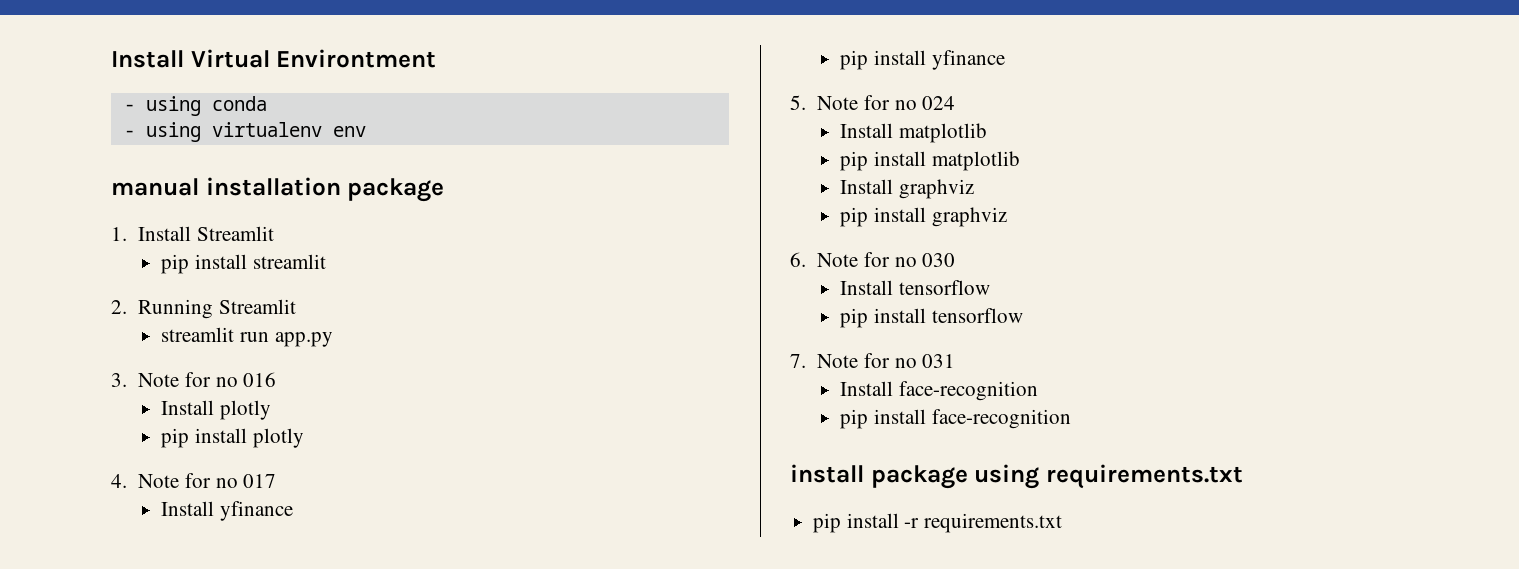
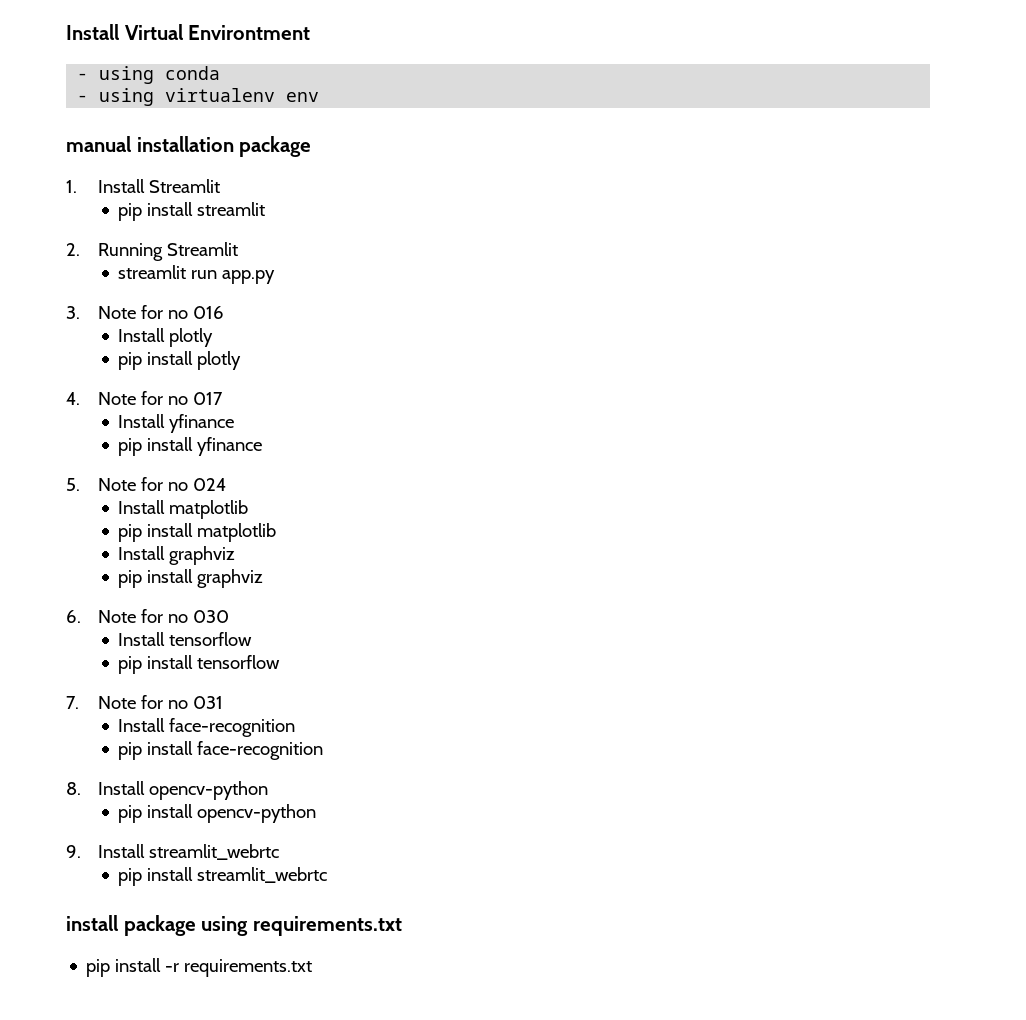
(1071, 419) none -> [66,781,268,800] [118,804,317,823] [66,844,279,860] [118,867,328,886] // 8. Install opencv-python // pip install opencv-python // 9. Install streamlit_webrtc // pip install streamlit_webrtc

